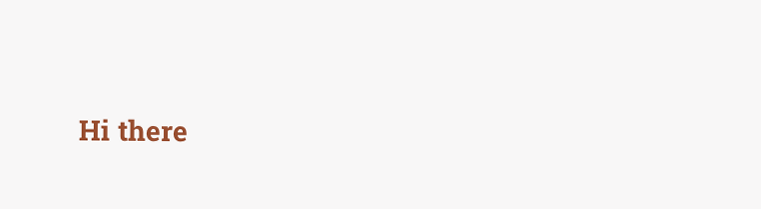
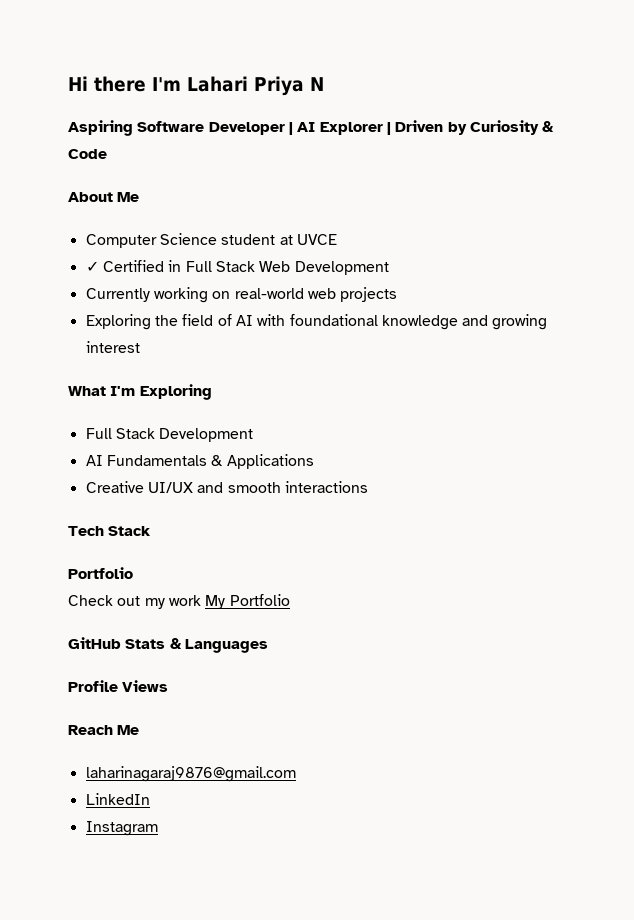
(188, 130) none -> [152,76,324,96] [68,120,555,136] [68,149,107,159] [68,192,140,202] [85,233,337,248] [85,260,389,275] [85,287,398,303] [85,314,548,330] [85,341,140,353] [68,384,212,400] [85,428,254,442] [85,454,314,469] [85,481,368,493] [68,526,152,536] [68,567,133,579] [68,594,290,609] [68,637,268,653] [68,680,169,692] [68,725,140,735] [85,766,296,782] [85,793,150,805] [85,821,158,836] I'm Lahari Priya N // Aspiring Software Developer | AI Explorer | Driven by Curiosity & Code // About Me // Computer Science student at UVCE // ✓ Certified in Full Stack Web Development // Currently working on real-world web projects // Exploring the field of AI with foundational knowledge and growing interest // What I'm Exploring // Full Stack Development // AI Fundamentals & Applications // Creative UI/UX and smooth interactions // Tech Stack // Portfolio // Check out my work My Portfolio // GitHub Stats & Languages // Profile Views // Reach Me // laharinagaraj9876@gmail.com // LinkedIn // Instagram

